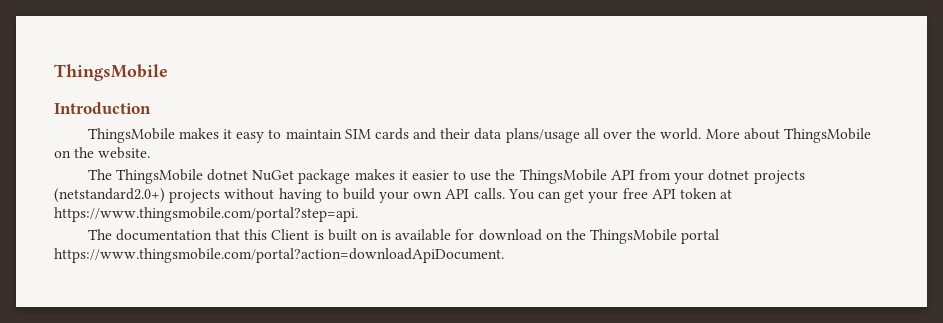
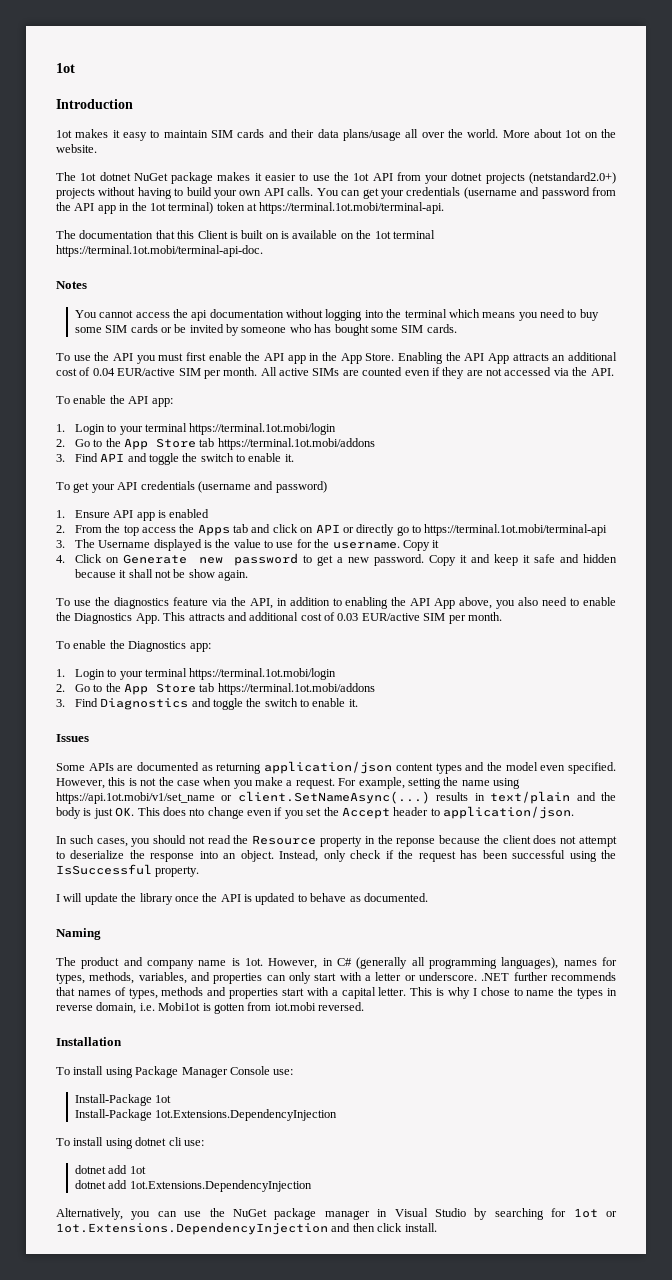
[54,64,168,81] ThingsMobile -> [56,63,75,73] 1ot
[87,128,175,143] ThingsMobile -> [56,130,72,138] 1ot
[783,128,871,143] ThingsMobile -> [565,130,582,138] 1ot
[115,169,203,184] ThingsMobile -> [80,173,97,181] 1ot
[519,169,607,184] ThingsMobile -> [353,173,370,181] 1ot
[622,188,676,199] free API -> [406,187,617,199] [56,202,214,214] credentials (username and password from the API app in the 1ot terminal)
[54,207,358,222] https://www.thingsmobile.com/portal?step=api. -> [259,202,445,214] https://terminal.1ot.mobi/terminal-api.
[455,229,720,244] [54,248,504,263] for download on the ThingsMobile portal https://www.thingsmobile.com/portal?action=downloadApiDocument. -> [340,230,435,239] [56,245,263,257] [56,281,87,289] [74,309,599,321] [74,324,457,336] [56,352,618,364] [56,367,614,379] [56,395,173,407] [56,423,337,435] [56,438,375,450] [56,453,294,465] [56,481,327,493] [56,509,210,521] [56,524,608,536] [56,539,440,551] [56,553,617,566] [74,569,249,581] [56,597,616,609] [56,612,502,624] [56,640,211,652] [56,668,337,680] [56,683,375,695] [56,698,358,710] [56,734,89,742] [56,761,616,774] [56,777,520,789] [56,791,616,804] [56,806,574,819] [56,835,617,847] [56,850,617,862] [56,864,200,877] [56,893,428,905] [56,928,101,940] [56,957,617,969] [56,972,616,984] [56,987,617,999] [56,1002,364,1014] [56,1037,122,1046] [56,1066,294,1078] [74,1094,172,1106] [74,1109,338,1121] [56,1137,204,1149] [74,1165,146,1174] [74,1180,312,1192] [56,1208,617,1220] [56,1222,437,1235] on the 1ot terminal https://terminal.1ot.mobi/terminal-api-doc. // Notes // You cannot access the api documentation without logging into the terminal which means you need to buy some SIM cards or be invited by someone who has bought some SIM cards. // To use the API you must first enable the API app in the App Store. Enabling the API App attracts an additional cost of 0.04 EUR/active SIM per month. All active SIMs are counted even if they are not accessed via the API. // To enable the API app: // 1. Login to your terminal https://terminal.1ot.mobi/login // 2. Go to the App Store tab https://terminal.1ot.mobi/addons // 3. Find API and toggle the switch to enable it. // To get your API credentials (username and password) // 1. Ensure API app is enabled // 2. From the top access the Apps tab and click on API or directly go to https://terminal.1ot.mobi/terminal-api // 3. The Username displayed is the value to use for the username. Copy it // 4. Click on Generate new password to get a new password. Copy it and keep it safe and hidden because it shall not be show again. // To use the diagnostics feature via the API, in addition to enabling the API App above, you also need to enable the Diagnostics App. This attracts and additional cost of 0.03 EUR/active SIM per month. // To enable the Diagnostics app: // 1. Login to your terminal https://terminal.1ot.mobi/login // 2. Go to the App Store tab https://terminal.1ot.mobi/addons // 3. Find Diagnostics and toggle the switch to enable it. // Issues // Some APIs are documented as returning application/json content types and the model even specified. However, this is not the case when you make a request. For example, setting the name using https://api.1ot.mobi/v1/set_name or client.SetNameAsync(...) results in text/plain and the body is just OK. This does nto change even if you set the Accept header to application/json. // In such cases, you should not read the Resource property in the reponse because the client does not attempt to deserialize the response into an object. Instead, only check if the request has been successful using the IsSuccessful property. // I will update the library once the API is updated to behave as documented. // Naming // The product and company name is 1ot. However, in C# (generally all programming languages), names for types, methods, variables, and properties can only start with a letter or underscore. .NET further recommends that names of types, methods and properties start with a capital letter. This is why I chose to name the types in reverse domain, i.e. Mobi1ot is gotten from iot.mobi reversed. // Installation // To install using Package Manager Console use: // Install-Package 1ot // Install-Package 1ot.Extensions.DependencyInjection // To install using dotnet cli use: // dotnet add 1ot // dotnet add 1ot.Extensions.DependencyInjection // Alternatively, you can use the NuGet package manager in Visual Studio by searching for 1ot or 1ot.Extensions.DependencyInjection and then click install.

